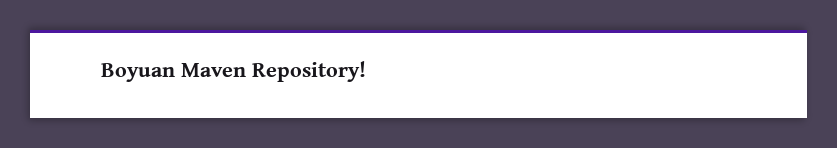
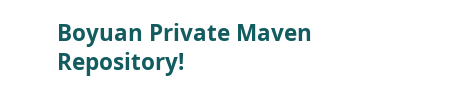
(175, 72) none -> [149,23,231,41] Private

